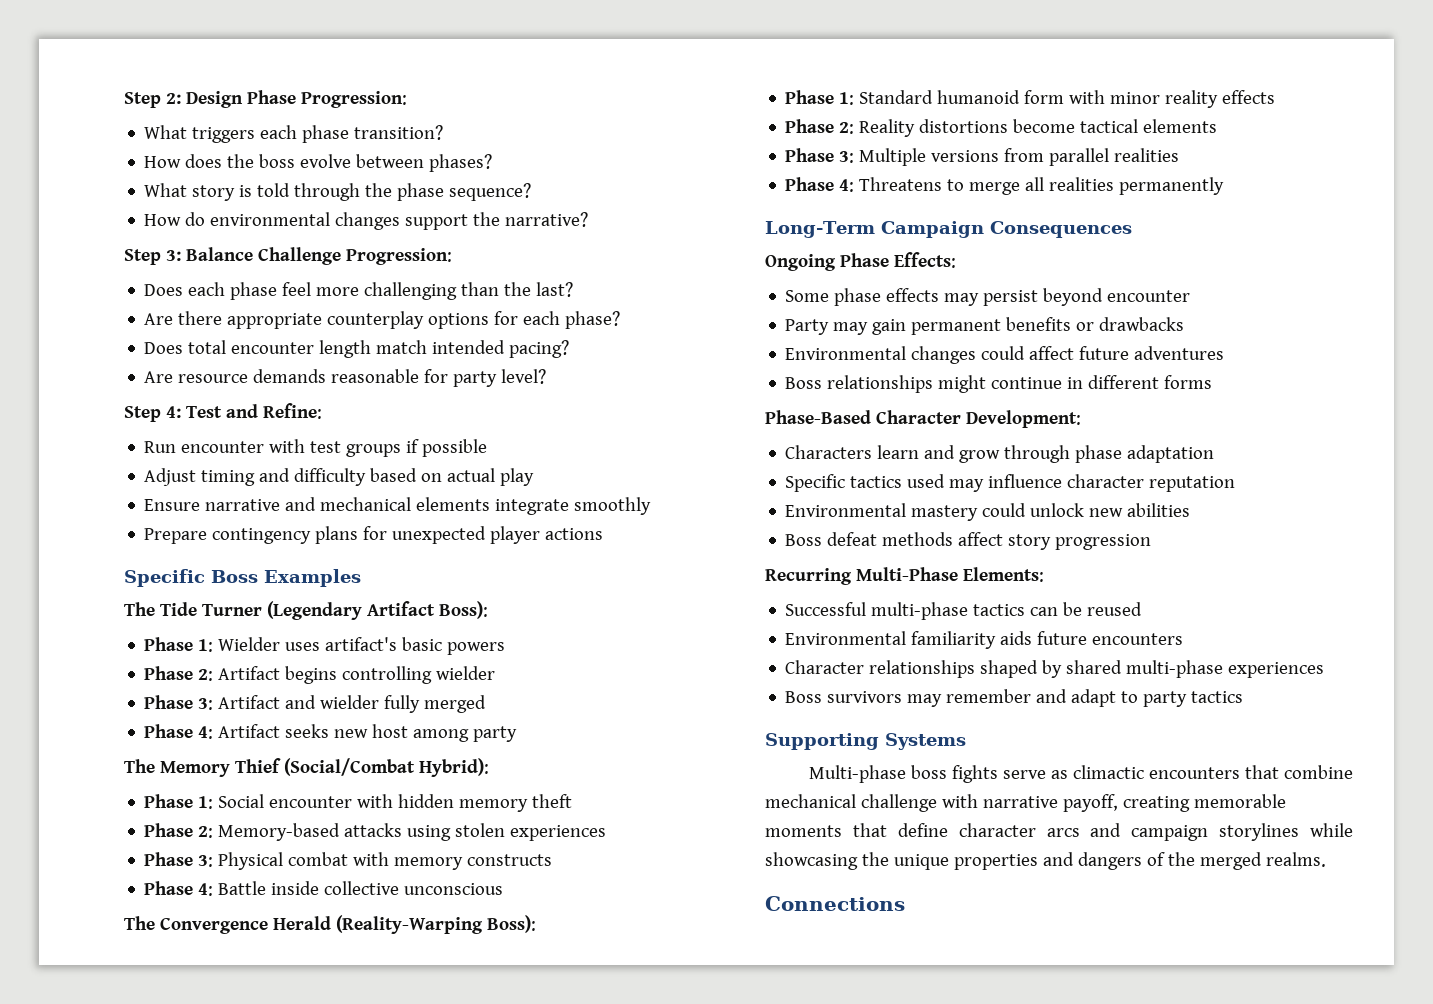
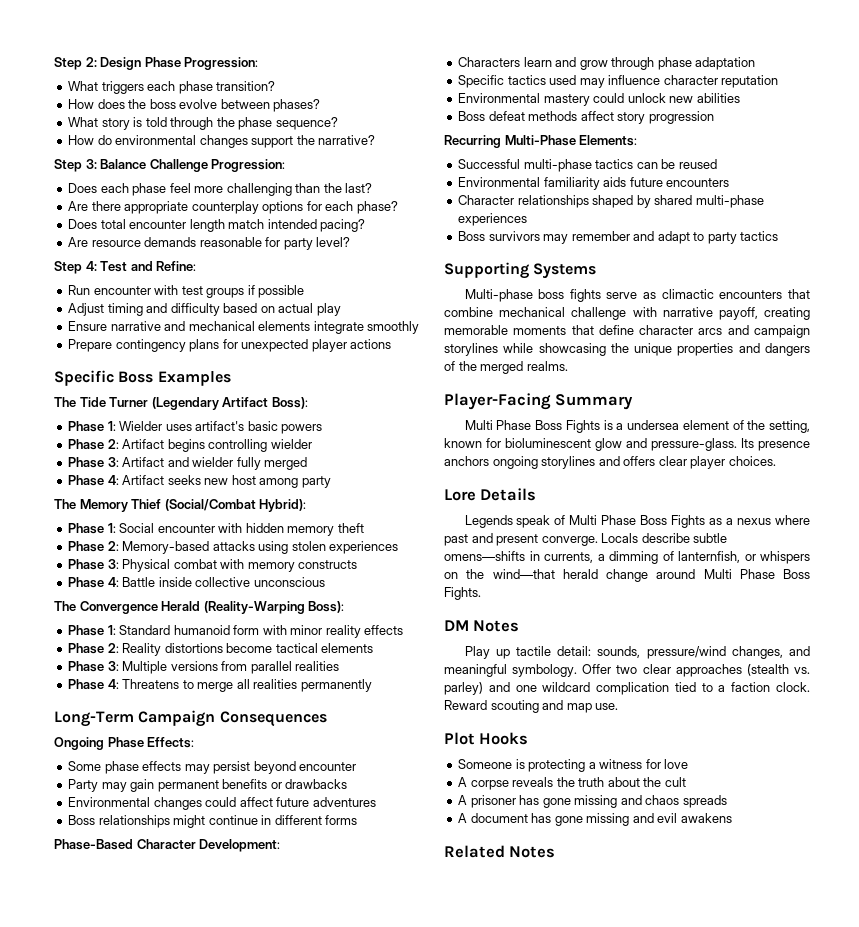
[765,896,905,911] Connections -> [444,393,634,410] [464,420,810,433] [444,438,810,451] [444,456,776,469] [444,488,537,501] [464,515,810,528] [444,533,728,546] [444,551,810,564] [444,569,810,582] [444,587,481,600] [444,620,520,632] [464,646,810,659] [444,664,810,677] [444,682,810,695] [444,700,619,713] [444,732,529,745] [458,759,689,772] [458,777,686,790] [458,795,727,808] [458,813,732,826] [444,845,556,858] Player-Facing Summary // Multi Phase Boss Fights is a undersea element of the setting, known for bioluminescent glow and pressure-glass. Its presence anchors ongoing storylines and offers clear player choices. // Lore Details // Legends speak of Multi Phase Boss Fights as a nexus where past and present converge. Locals describe subtle omens—shifts in currents, a dimming of lanternfish, or whispers on the wind—that herald change around Multi Phase Boss Fights. // DM Notes // Play up tactile detail: sounds, pressure/wind changes, and meaningful symbology. Offer two clear approaches (stealth vs. parley) and one wildcard complication tied to a faction clock. Reward scouting and map use. // Plot Hooks // Someone is protecting a witness for love // A corpse reveals the truth about the cult // A prisoner has gone missing and chaos spreads // A document has gone missing and evil awakens // Related Notes

